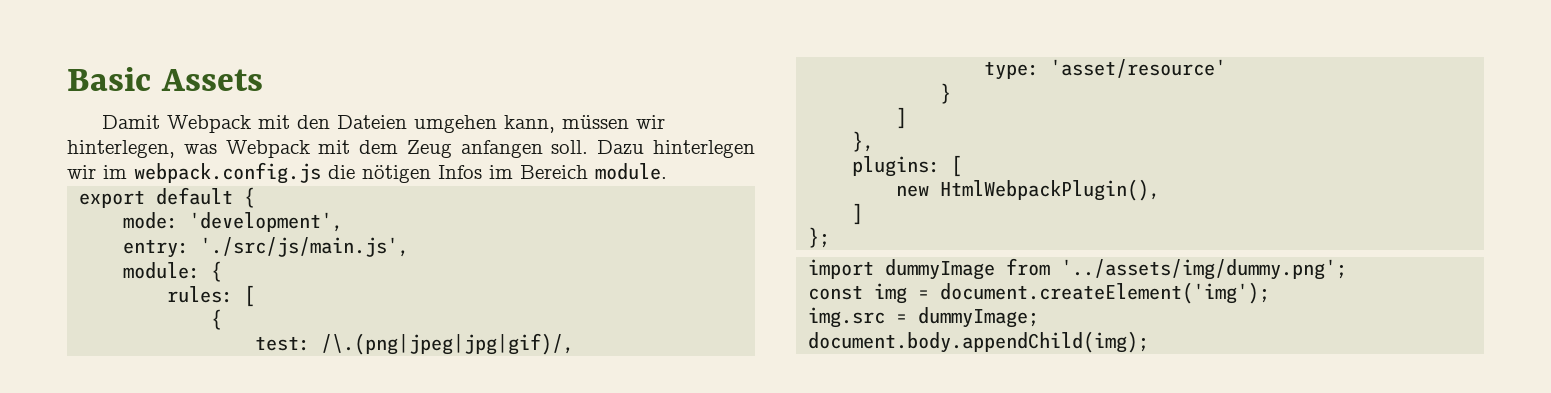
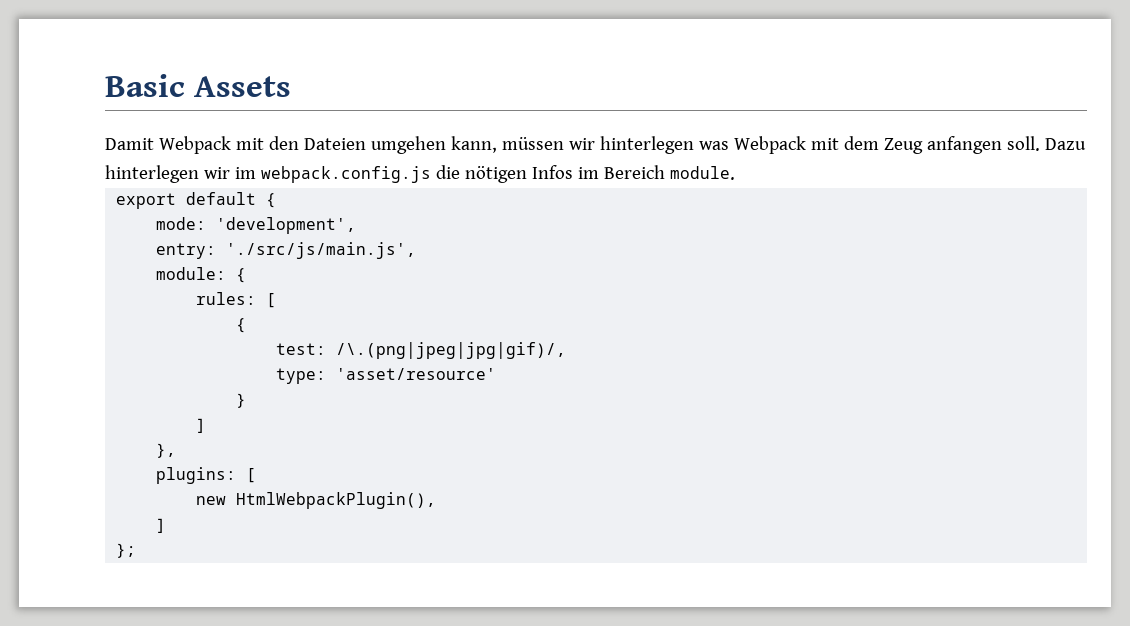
[67,140,175,158] hinterlegen, -> [599,136,694,154] hinterlegen
[808,258,1348,280] [808,282,1271,304] [808,307,1040,328] [808,331,1150,353] // import dummyImage from '../assets/img/dummy.png'; // const img = document.createElement('img'); // img.src = dummyImage; // document.body.appendChild(img); -> (137, 550) none

